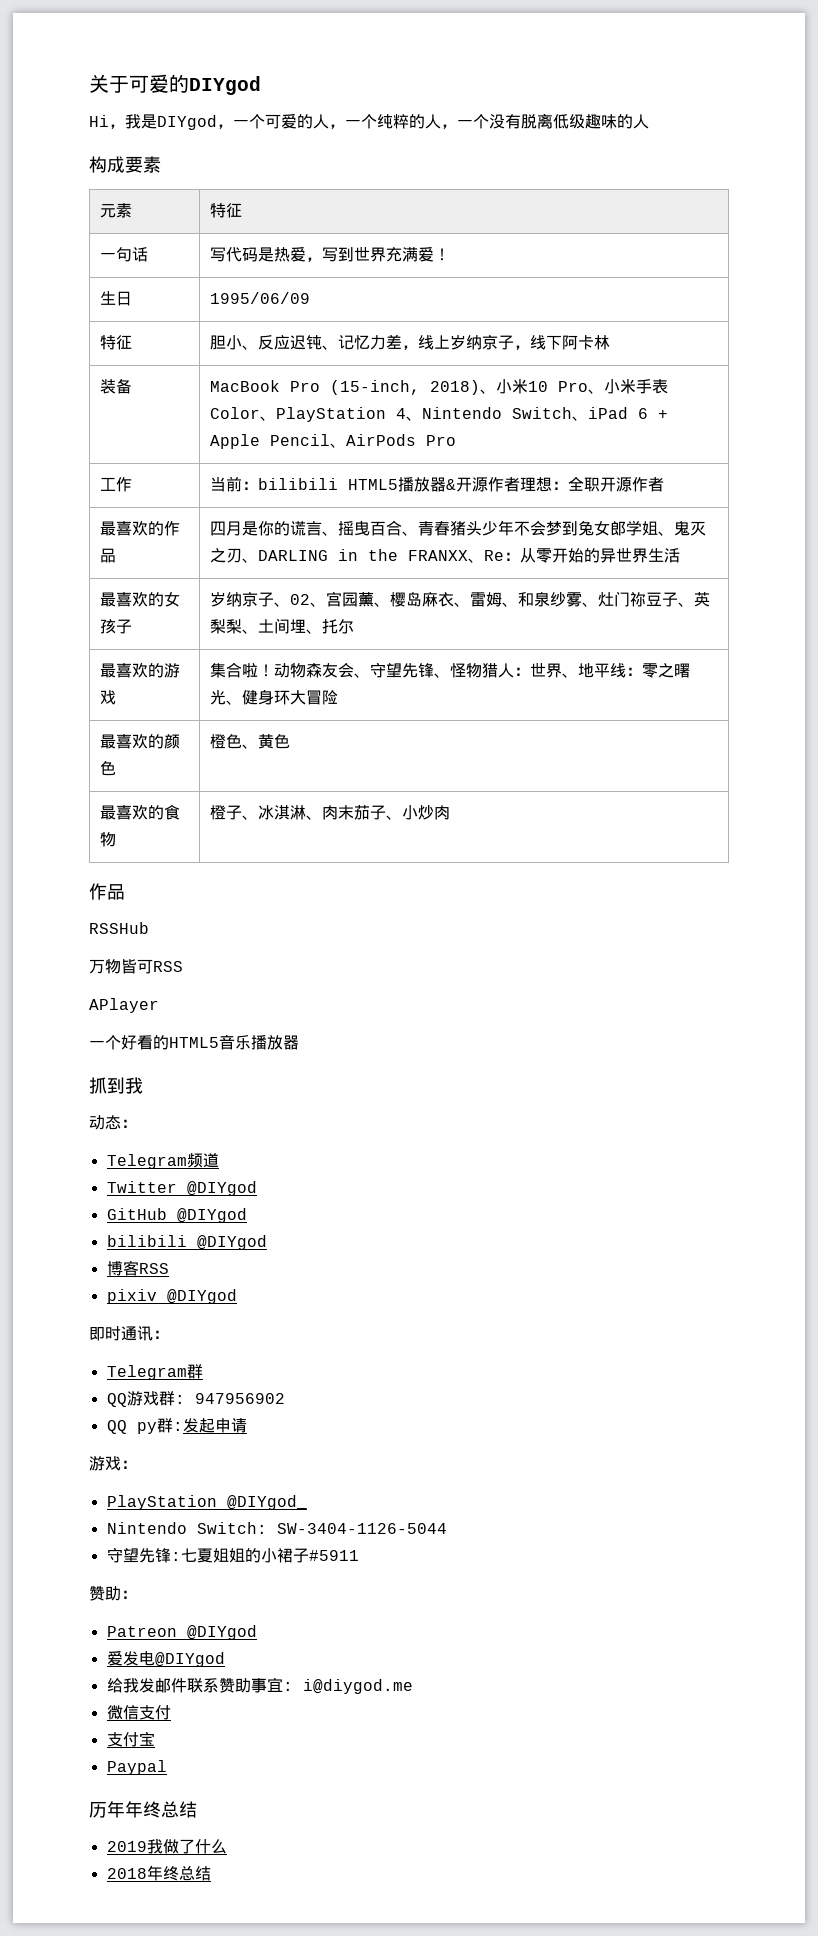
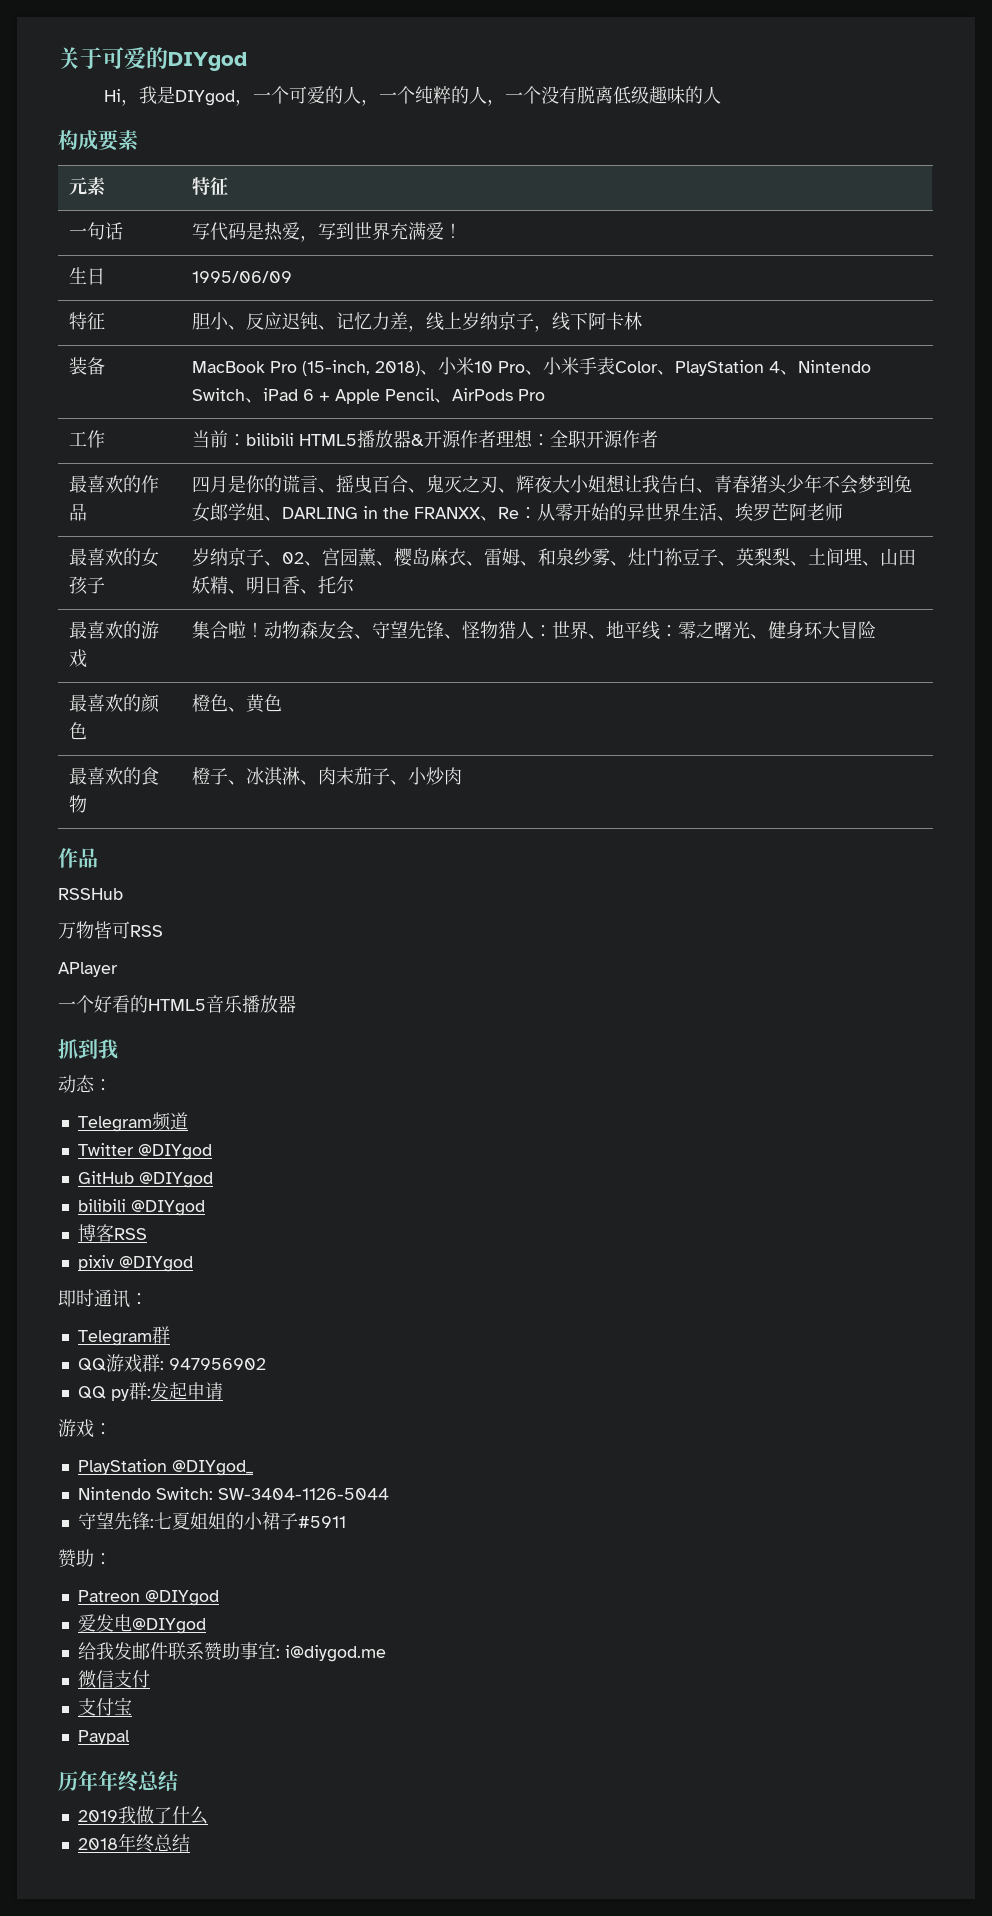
(418, 533) none -> [426,474,715,493] 鬼灭之刃、辉夜大小姐想让我告白、
[673,521,706,536] [209,548,258,563] 鬼灭之刃、 -> (283, 518) none
(680, 555) none -> [717,503,844,521] 、埃罗芒阿老师
(322, 631) none -> [880,548,917,566] [192,576,319,594] 山田妖精、明日香、

